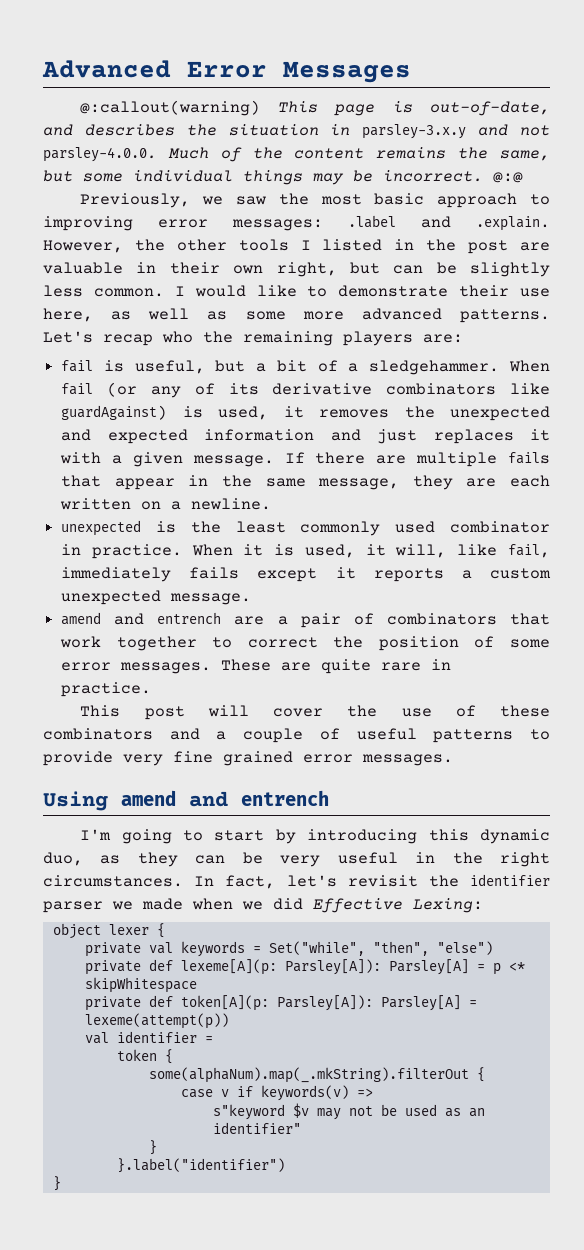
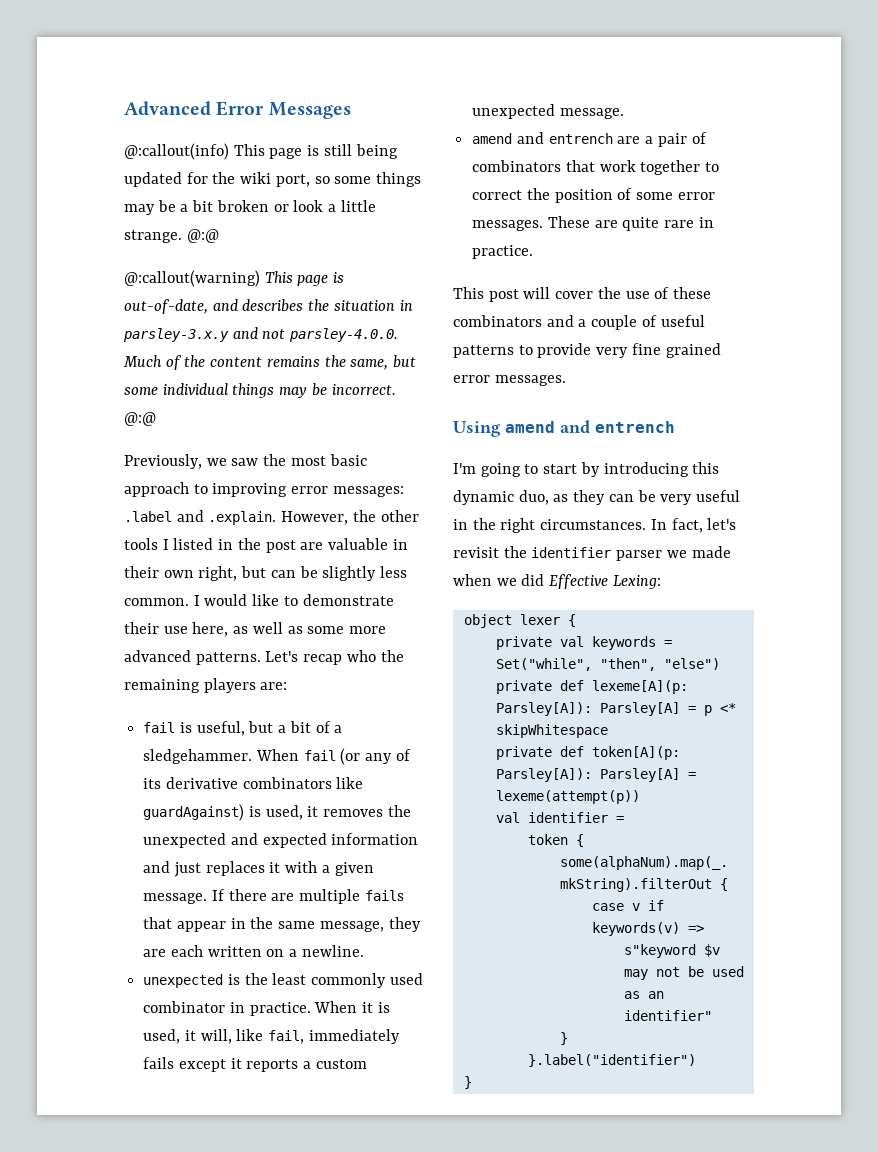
(411, 72) none -> [124,143,398,160] [124,172,422,187] [124,200,376,215] [124,229,219,243] // @:callout(info) This page is still being updated for the wiki port, so some things may be a bit broken or look a little strange. @:@

